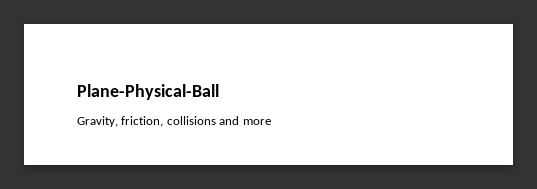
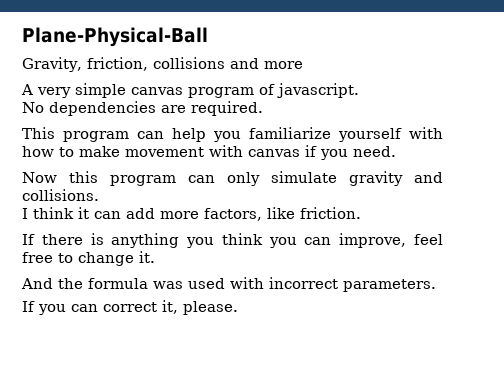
(271, 122) none -> [21,83,359,98] [22,101,263,116] [22,127,443,142] [22,145,396,160] [22,171,443,186] [22,189,99,201] [22,207,361,221] [22,233,443,248] [22,251,155,266] [21,277,436,292] [22,300,238,315] // A very simple canvas program of javascript. // No dependencies are required. // This program can help you familiarize yourself with how to make movement with canvas if you need. // Now this program can only simulate gravity and collisions. // I think it can add more factors, like friction. // If there is anything you think you can improve, feel free to change it. // And the formula was used with incorrect parameters. // If you can correct it, please.

